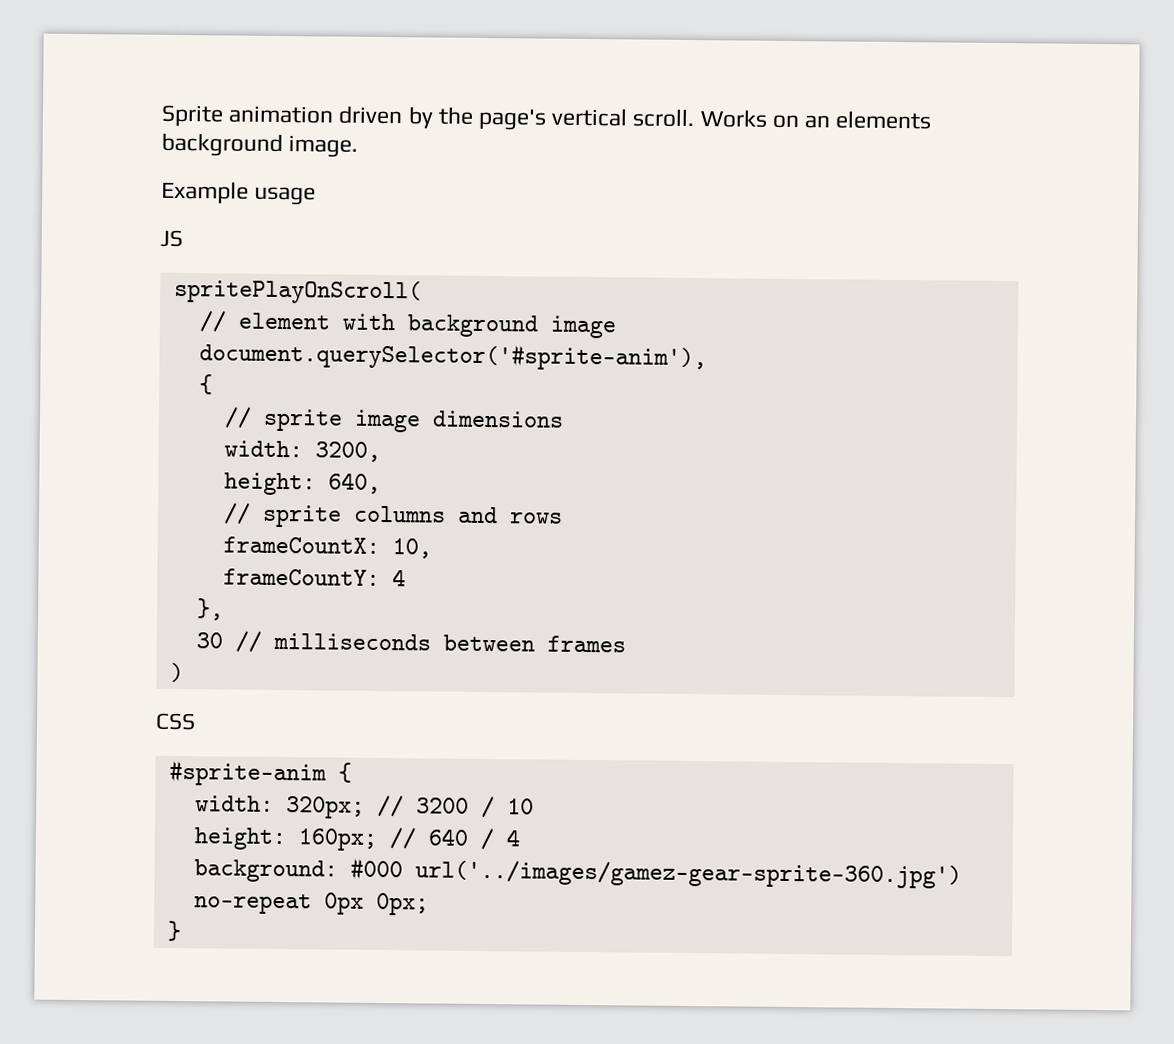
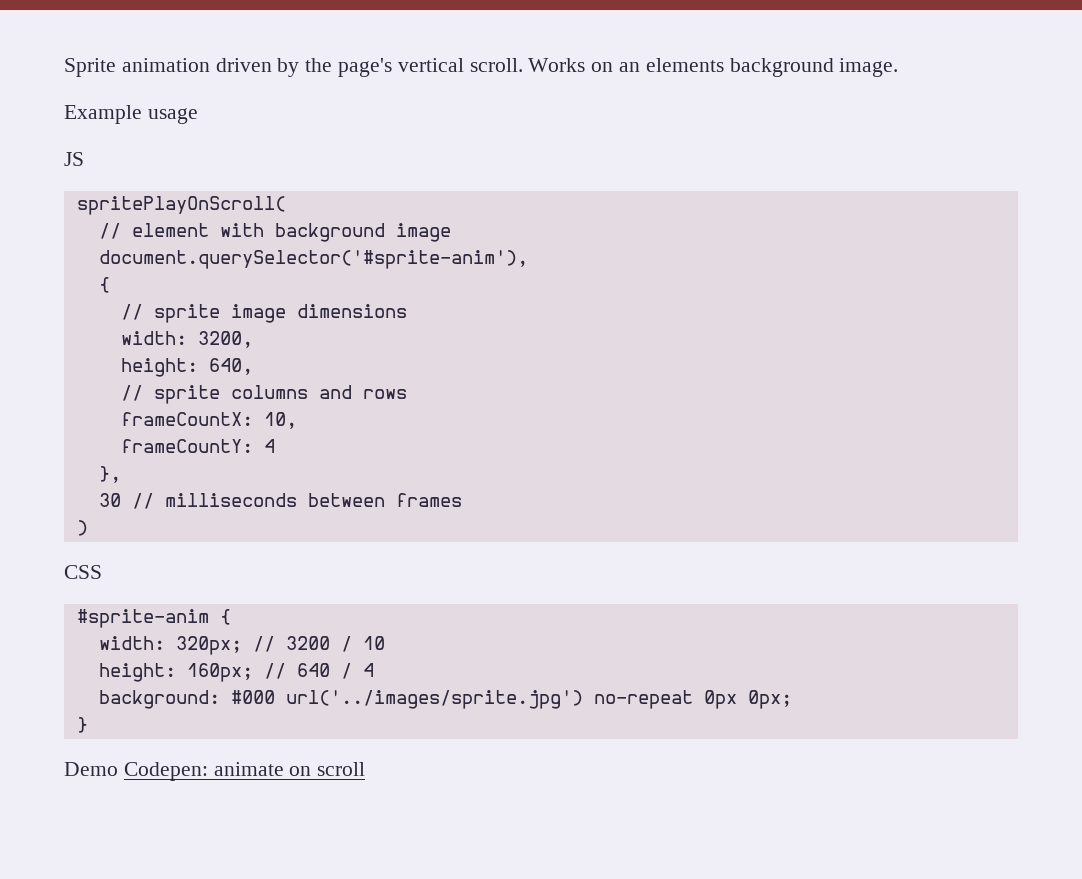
[414,859,962,889] url('../images/gamez-gear-sprite-360.jpg') -> [285,690,583,709] url('../images/sprite.jpg')
(182, 931) none -> [64,762,366,781] // Demo Codepen: animate on scroll

